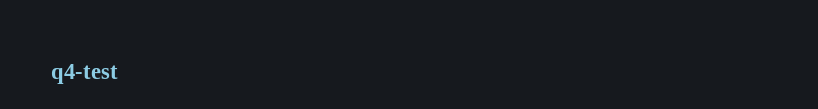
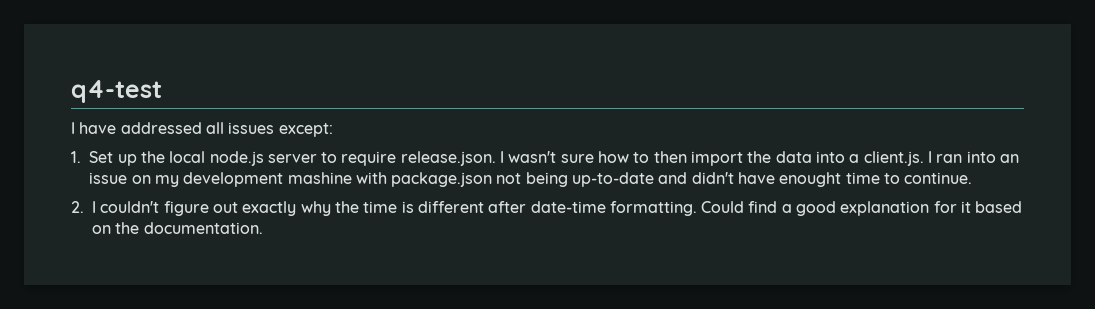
(118, 74) none -> [71,122,333,137] [71,151,1019,166] [89,172,973,187] [71,201,1023,216] [92,222,263,234] // I have addressed all issues except: // 1. Set up the local node.js server to require release.json. I wasn't sure how to then import the data into a client.js. I ran into an issue on my development mashine with package.json not being up-to-date and didn't have enought time to continue. // 2. I couldn't figure out exactly why the time is different after date-time formatting. Could find a good explanation for it based on the documentation.

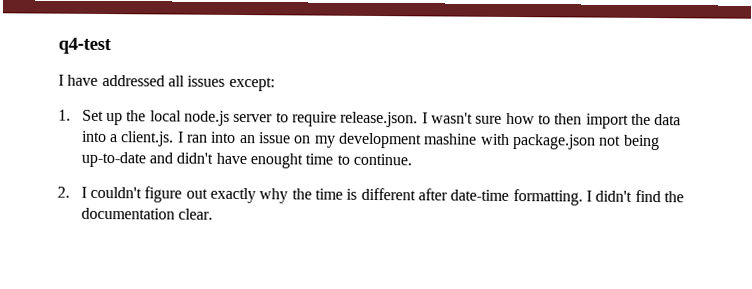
[701,201,1023,216] [92,222,263,234] Could find a good explanation for it based on the documentation. -> [586,189,684,203] [80,207,214,220] I didn't find the documentation clear.

